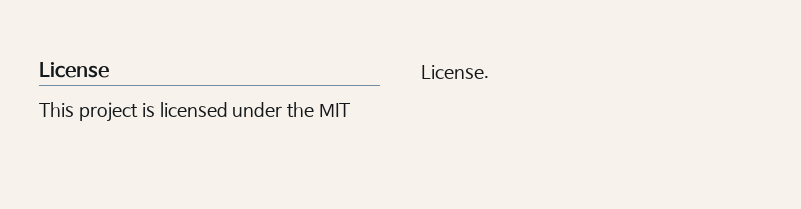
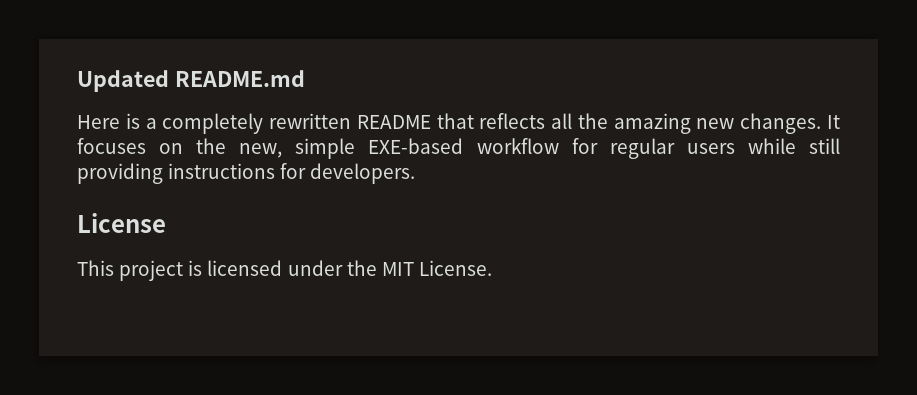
(39, 70) none -> [77,70,305,92] [77,113,841,134] [77,138,841,159] [77,163,416,184] Updated README.md // Here is a completely rewritten README that reflects all the amazing new changes. It focuses on the new, simple EXE-based workflow for regular users while still providing instructions for developers. //

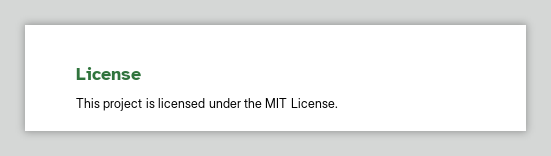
[77,70,305,92] [77,113,841,134] [77,138,841,159] [77,163,416,184] Updated README.md // Here is a completely rewritten README that reflects all the amazing new changes. It focuses on the new, simple EXE-based workflow for regular users while still providing instructions for developers. // -> (76, 73) none

